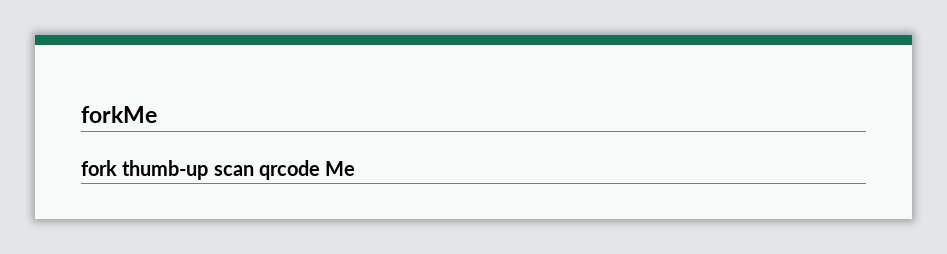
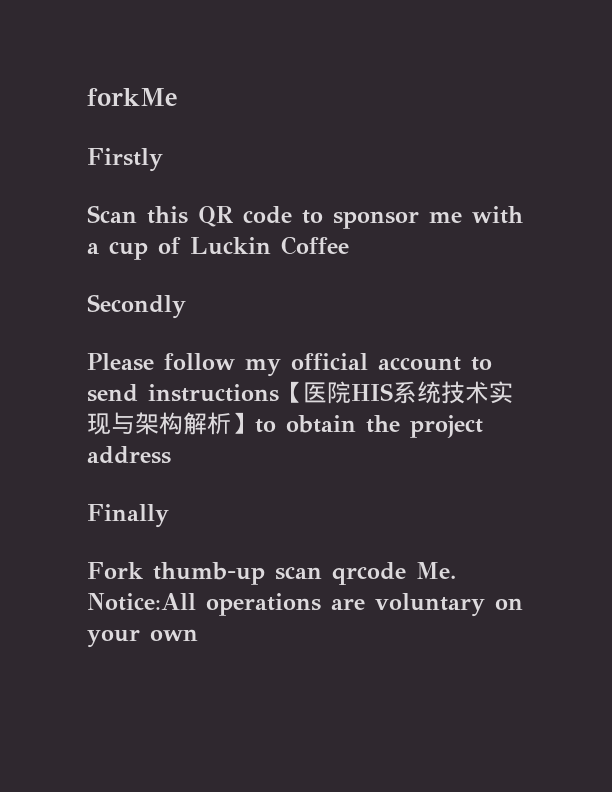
[81,160,356,180] fork thumb-up scan qrcode Me -> [87,148,163,172] [87,205,523,229] [87,236,349,260] [87,294,186,319] [87,353,492,377] [87,381,513,404] [87,412,483,438] [87,446,171,464] [87,504,169,528] [87,562,456,585] [87,593,523,617] [87,629,198,648] Firstly // Scan this QR code to sponsor me with a cup of Luckin Coffee // Secondly // Please follow my official account to send instructions【医院HIS系统技术实现与架构解析】to obtain the project address // Finally // Fork thumb-up scan qrcode Me. Notice:All operations are voluntary on your own

